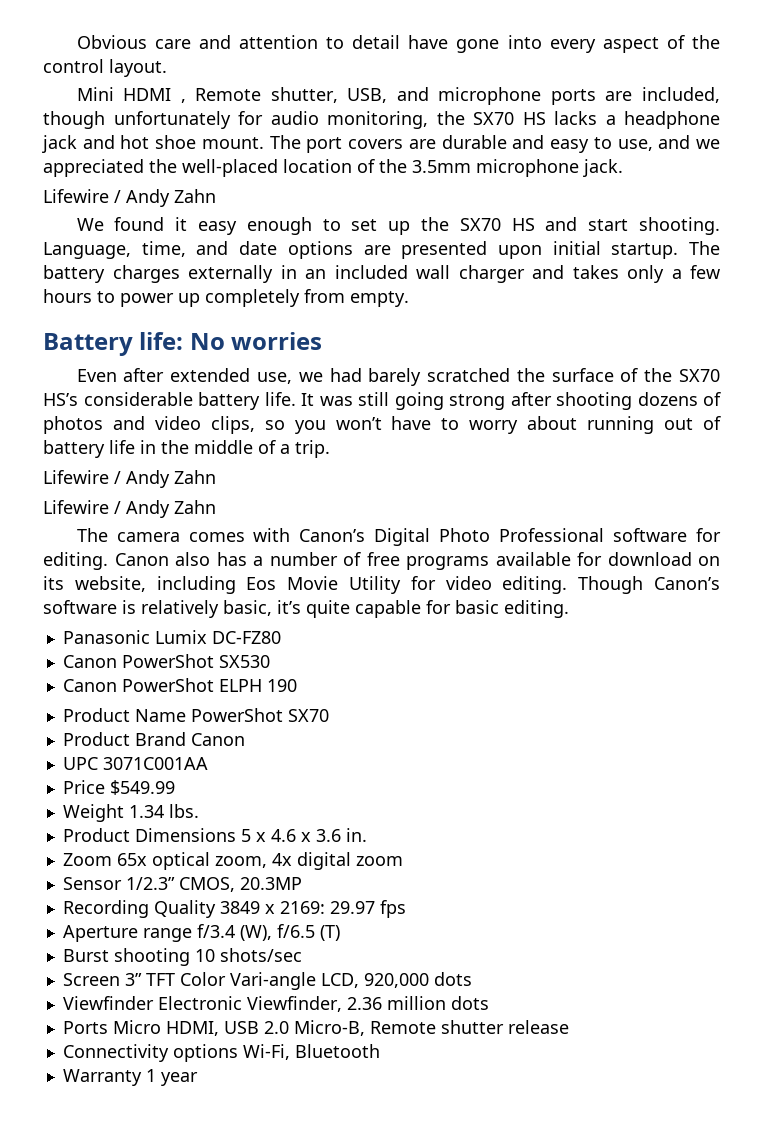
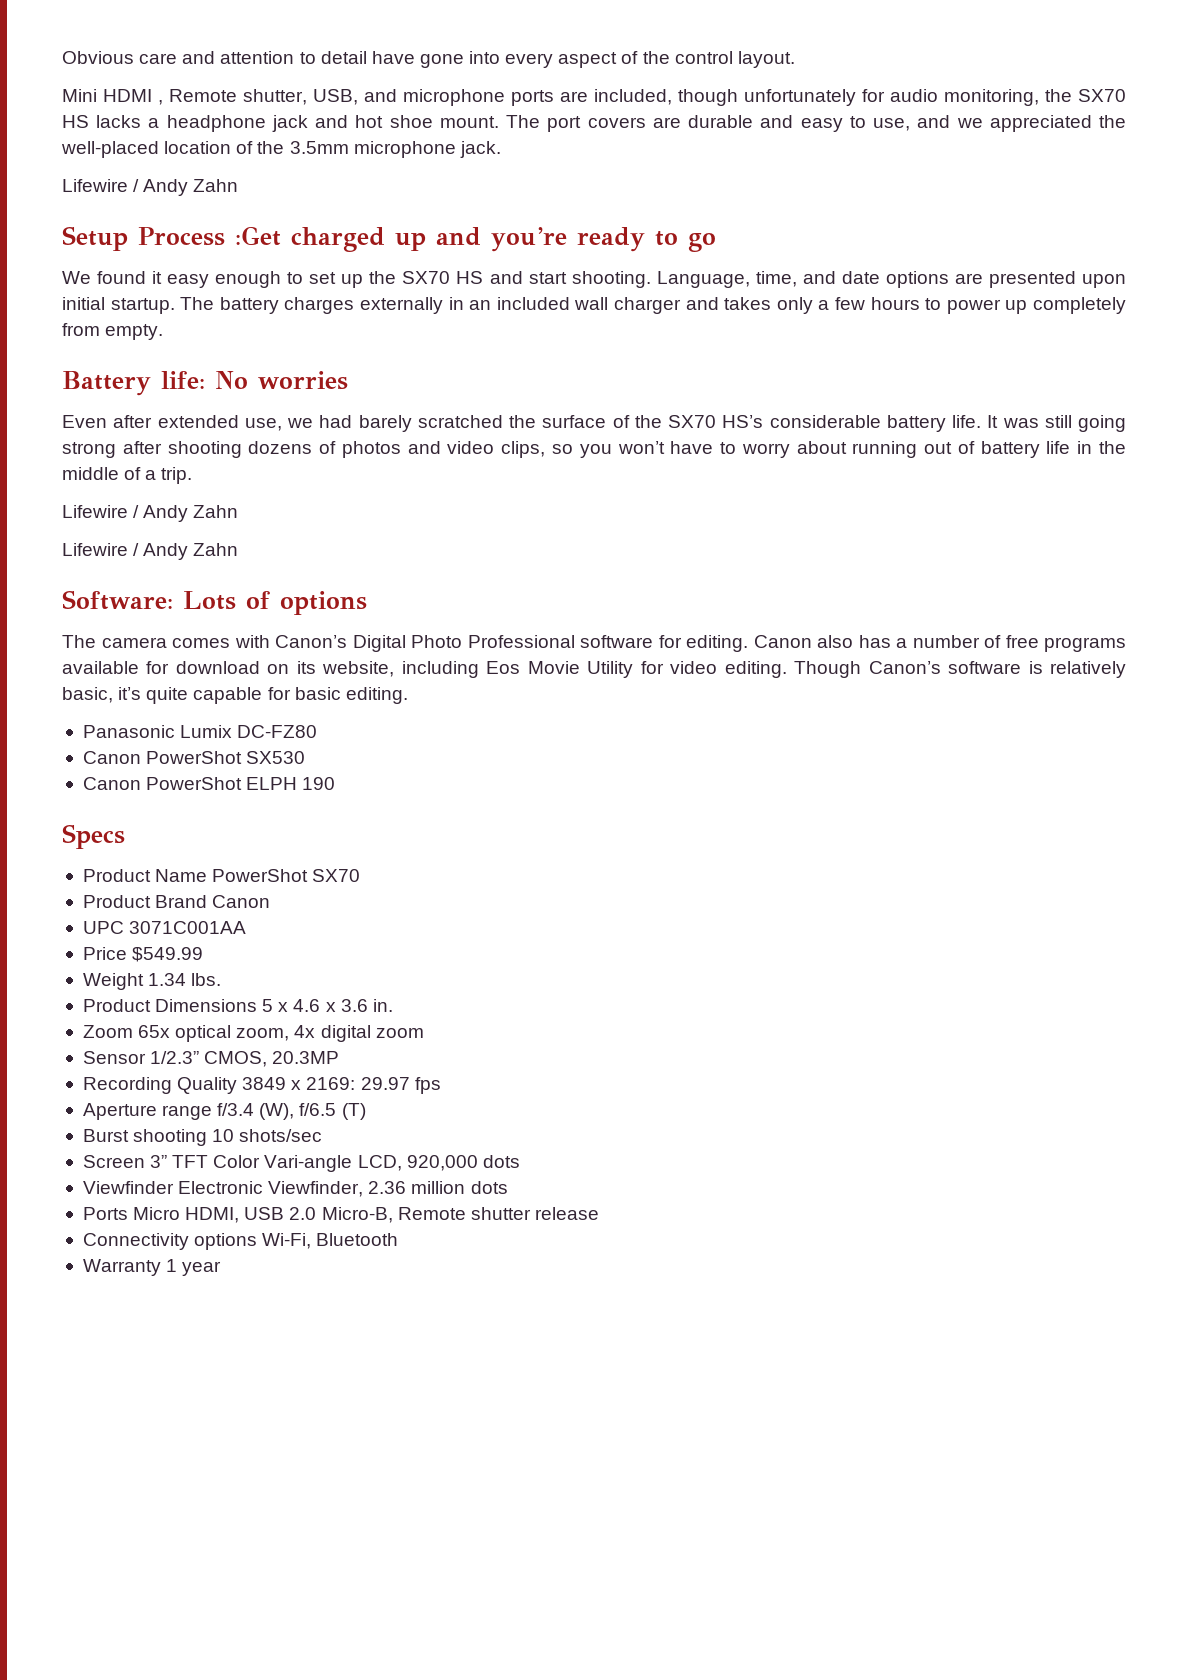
(216, 196) none -> [62,226,716,252] // Setup Process :Get charged up and you’re ready to go
(216, 507) none -> [62,590,367,615] // Software: Lots of options
(297, 685) none -> [62,824,125,849] // Specs

